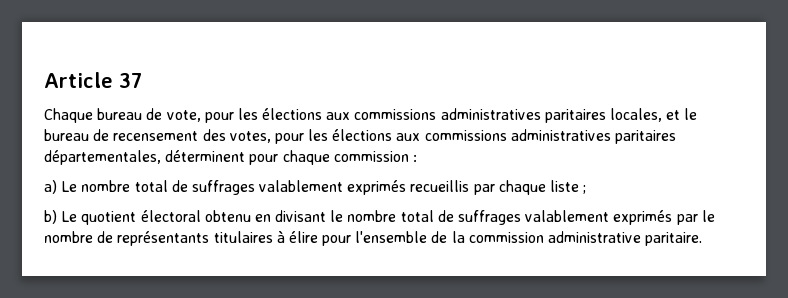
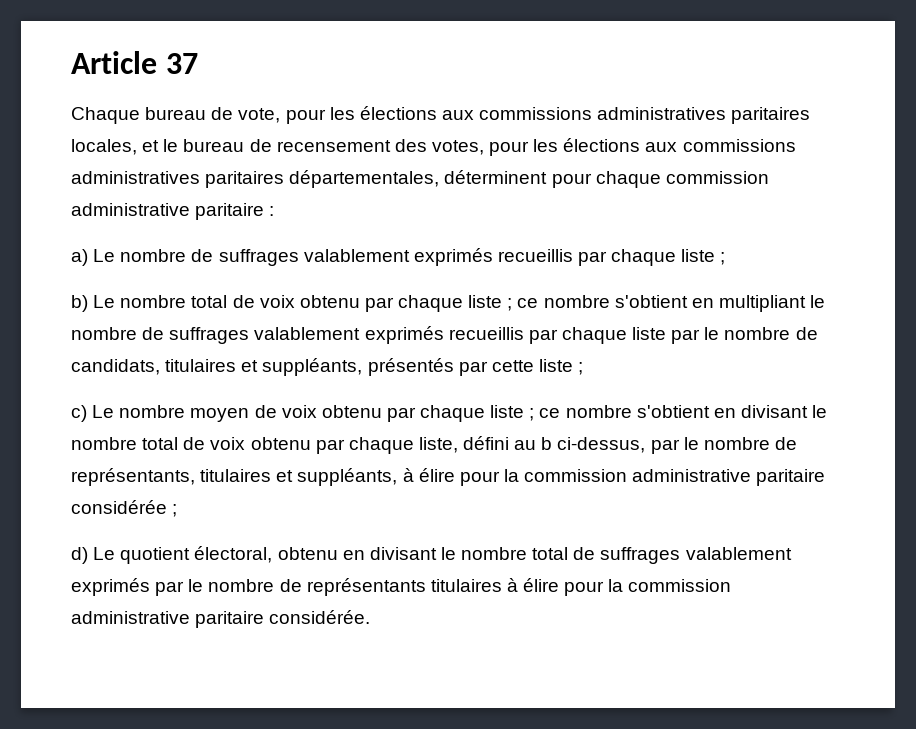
(409, 156) none -> [71,203,265,220] administrative paritaire
[134,180,168,192] total -> (187, 255) none
[81,210,201,225] quotient électoral -> [120,295,826,312] [71,326,818,344] [71,358,584,376] [71,405,828,422] [71,436,797,454] [71,468,826,486] [71,500,178,517] [71,546,273,564] nombre total de voix obtenu par chaque liste ; ce nombre s'obtient en multipliant le nombre de suffrages valablement exprimés recueillis par chaque liste par le nombre de candidats, titulaires et suppléants, présentés par cette liste ; // c) Le nombre moyen de voix obtenu par chaque liste ; ce nombre s'obtient en divisant le nombre total de voix obtenu par chaque liste, défini au b ci-dessus, par le nombre de représentants, titulaires et suppléants, à élire pour la commission administrative paritaire considérée ; // d) Le quotient électoral,
[355,231,703,246] l'ensemble de la commission administrative paritaire. -> [608,579,732,592] [71,610,371,628] la commission administrative paritaire considérée.

